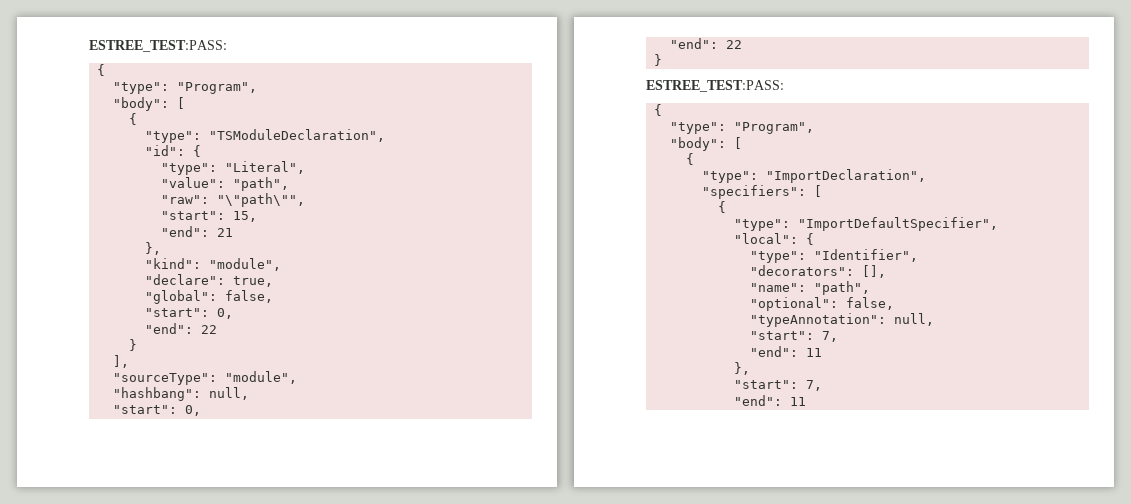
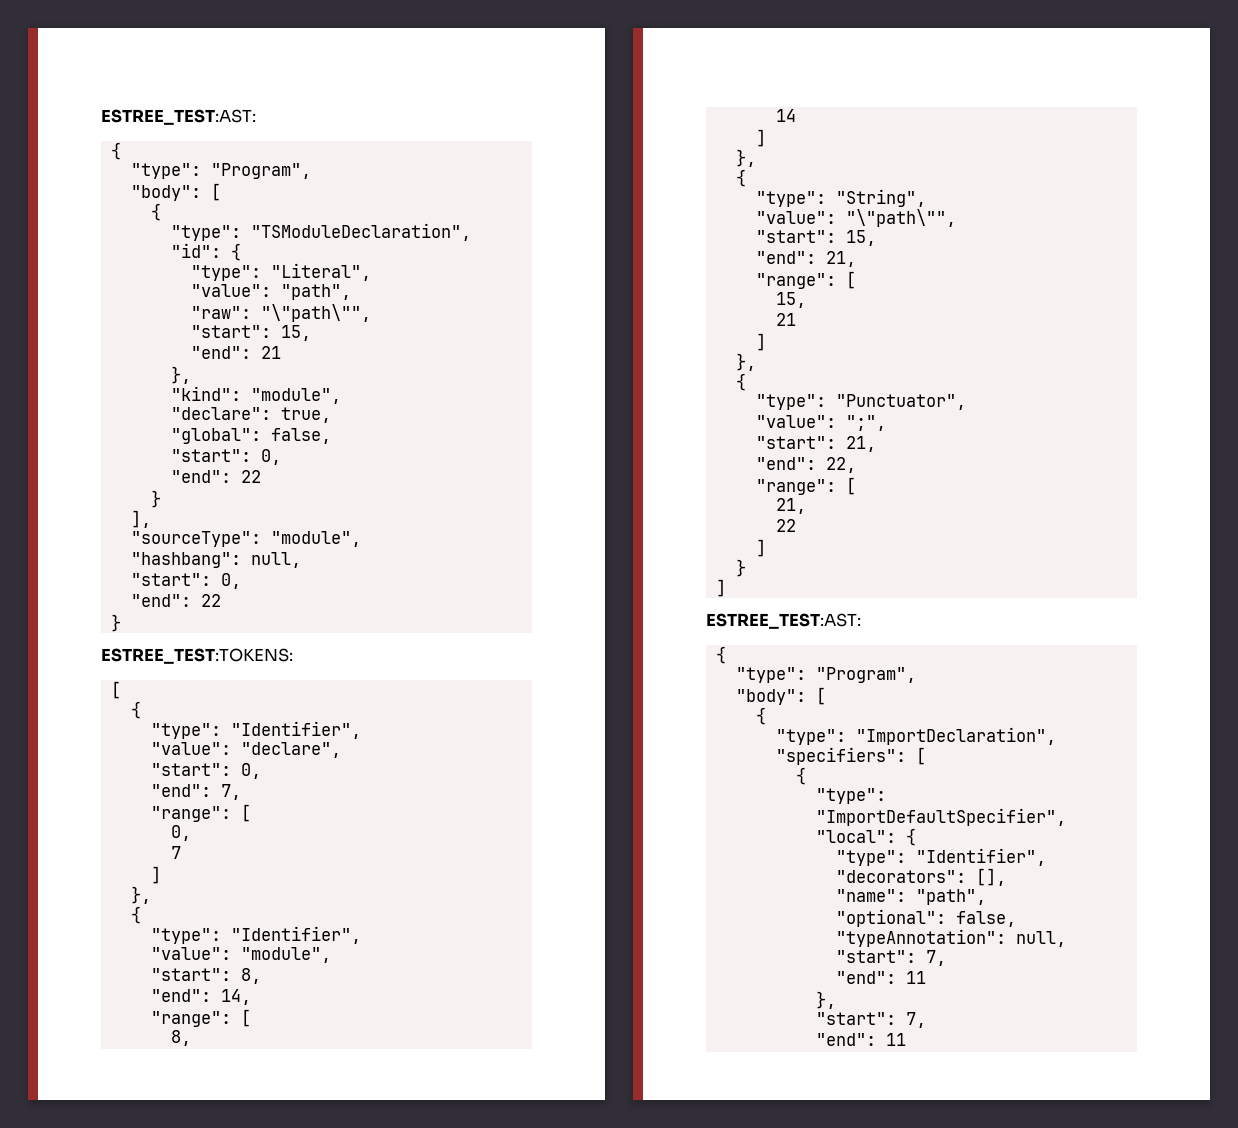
[89,40,227,52] ESTREE_TEST:PASS: -> [101,109,256,125] ESTREE_TEST:AST:
[646,80,784,92] ESTREE_TEST:PASS: -> [101,648,293,664] [110,681,121,699] [130,701,141,719] [150,721,361,739] [150,742,341,758] [150,763,261,779] [150,784,241,800] [150,804,251,822] [170,825,191,841] [170,846,181,859] [150,866,161,884] [130,886,151,904] [130,906,141,924] [150,926,361,944] [150,947,331,963] [150,968,261,984] [150,989,251,1005] [150,1009,251,1027] [170,1030,191,1046] [775,109,796,122] [755,129,766,147] [735,149,756,167] [735,169,746,187] [755,189,926,207] [755,209,956,227] [755,230,876,246] [755,251,856,267] [755,271,856,289] [775,292,806,308] [775,313,796,326] [755,333,766,351] [735,353,756,371] [735,373,746,391] [755,394,966,410] [755,415,886,431] [755,436,876,452] [755,457,856,473] [755,477,856,495] [775,498,806,514] [775,519,796,532] [755,539,766,557] [735,559,746,577] [715,579,726,597] [706,613,861,629] ESTREE_TEST:TOKENS: // [ // { // "type": "Identifier", // "value": "declare", // "start": 0, // "end": 7, // "range": [ // 0, // 7 // ] // }, // { // "type": "Identifier", // "value": "module", // "start": 8, // "end": 14, // "range": [ // 8, // 14 // ] // }, // { // "type": "String", // "value": "\"path\"", // "start": 15, // "end": 21, // "range": [ // 15, // 21 // ] // }, // { // "type": "Punctuator", // "value": ";", // "start": 21, // "end": 22, // "range": [ // 21, // 22 // ] // } // ] // ESTREE_TEST:AST:

